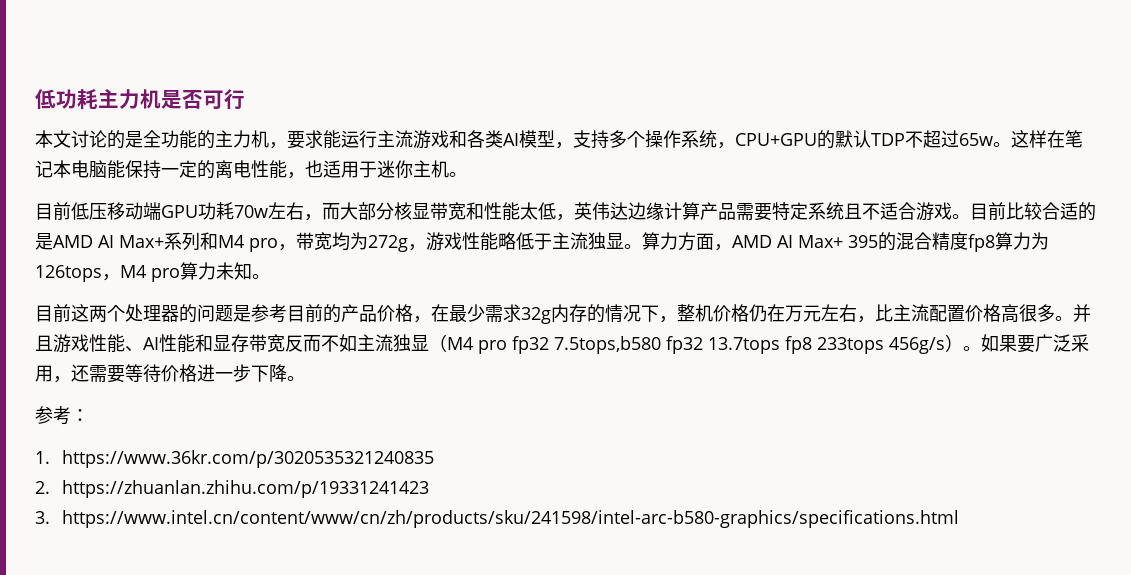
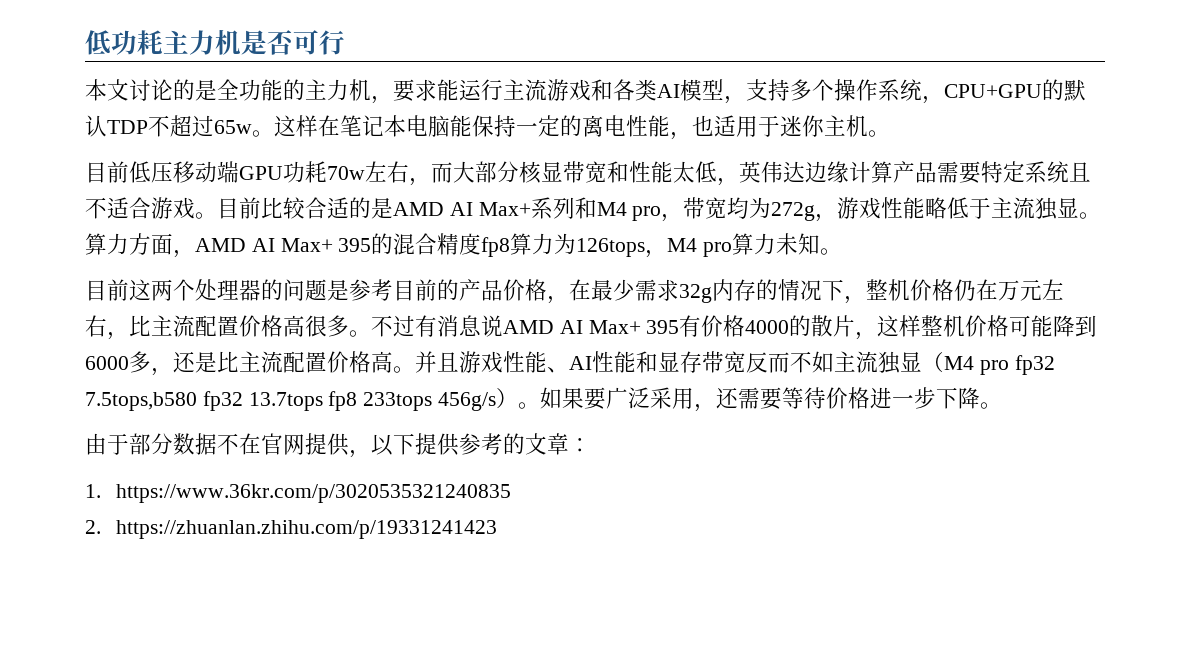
(1073, 318) none -> [371,315,1098,340] [85,351,415,376] 不过有消息说AMD AI Max+ 395有价格4000的散片，这样整机价格可能降到6000多，还是比主流配置价格高。
[35,406,71,425] 参考 -> [85,433,569,458] 由于部分数据不在官网提供，以下提供参考的文章
[35,510,959,528] // 3. https://www.intel.cn/content/www/cn/zh/products/sku/241598/intel-arc-b580-graphics/specifications.html -> (498, 529) none

